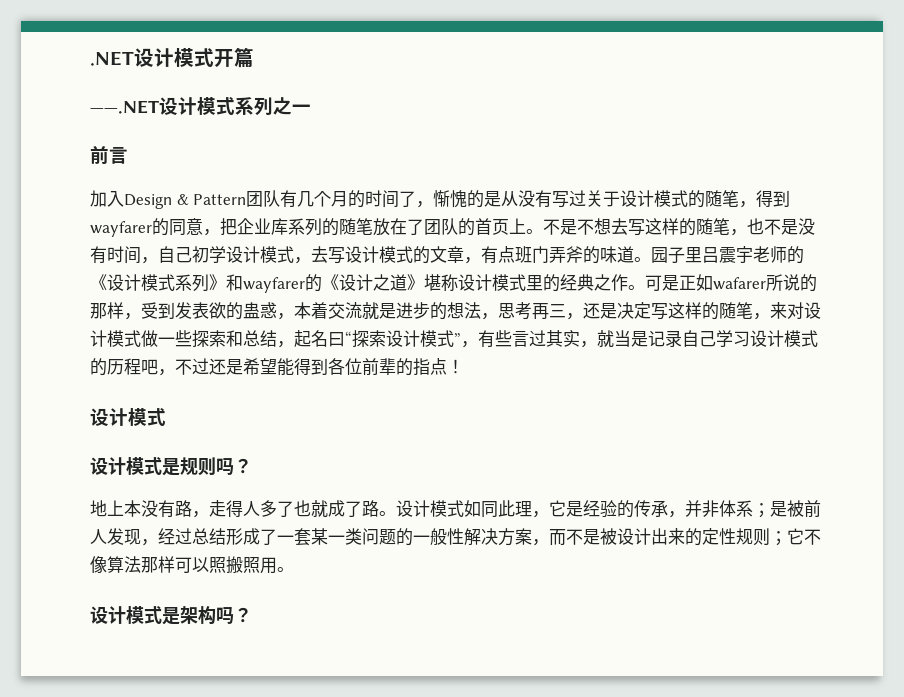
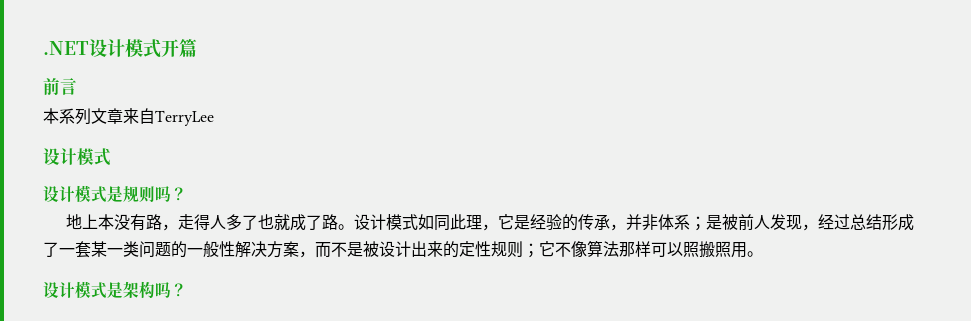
[90,97,311,116] [90,146,128,165] [90,190,791,209] [90,218,815,237] [90,246,804,264] [90,274,817,293] [90,302,821,320] [90,330,818,348] [90,358,464,376] ——.NET设计模式系列之一 // 前言 // 加入Design & Pattern团队有几个月的时间了，惭愧的是从没有写过关于设计模式的随笔，得到wayfarer的同意，把企业库系列的随笔放在了团队的首页上。不是不想去写这样的随笔，也不是没有时间，自己初学设计模式，去写设计模式的文章，有点班门弄斧的味道。园子里吕震宇老师的《设计模式系列》和wayfarer的《设计之道》堪称设计模式里的经典之作。可是正如wafarer所说的那样，受到发表欲的蛊惑，本着交流就是进步的想法，思考再三，还是决定写这样的随笔，来对设计模式做一些探索和总结，起名曰“探索设计模式”，有些言过其实，就当是记录自己学习设计模式的历程吧，不过还是希望能得到各位前辈的指点！ -> [43,78,77,95] [43,108,214,126] 前言 // 本系列文章来自TerryLee

